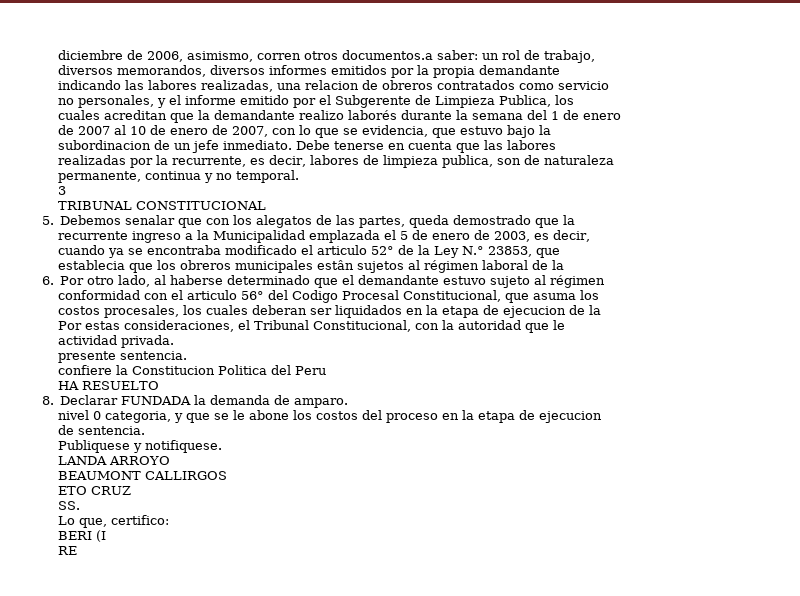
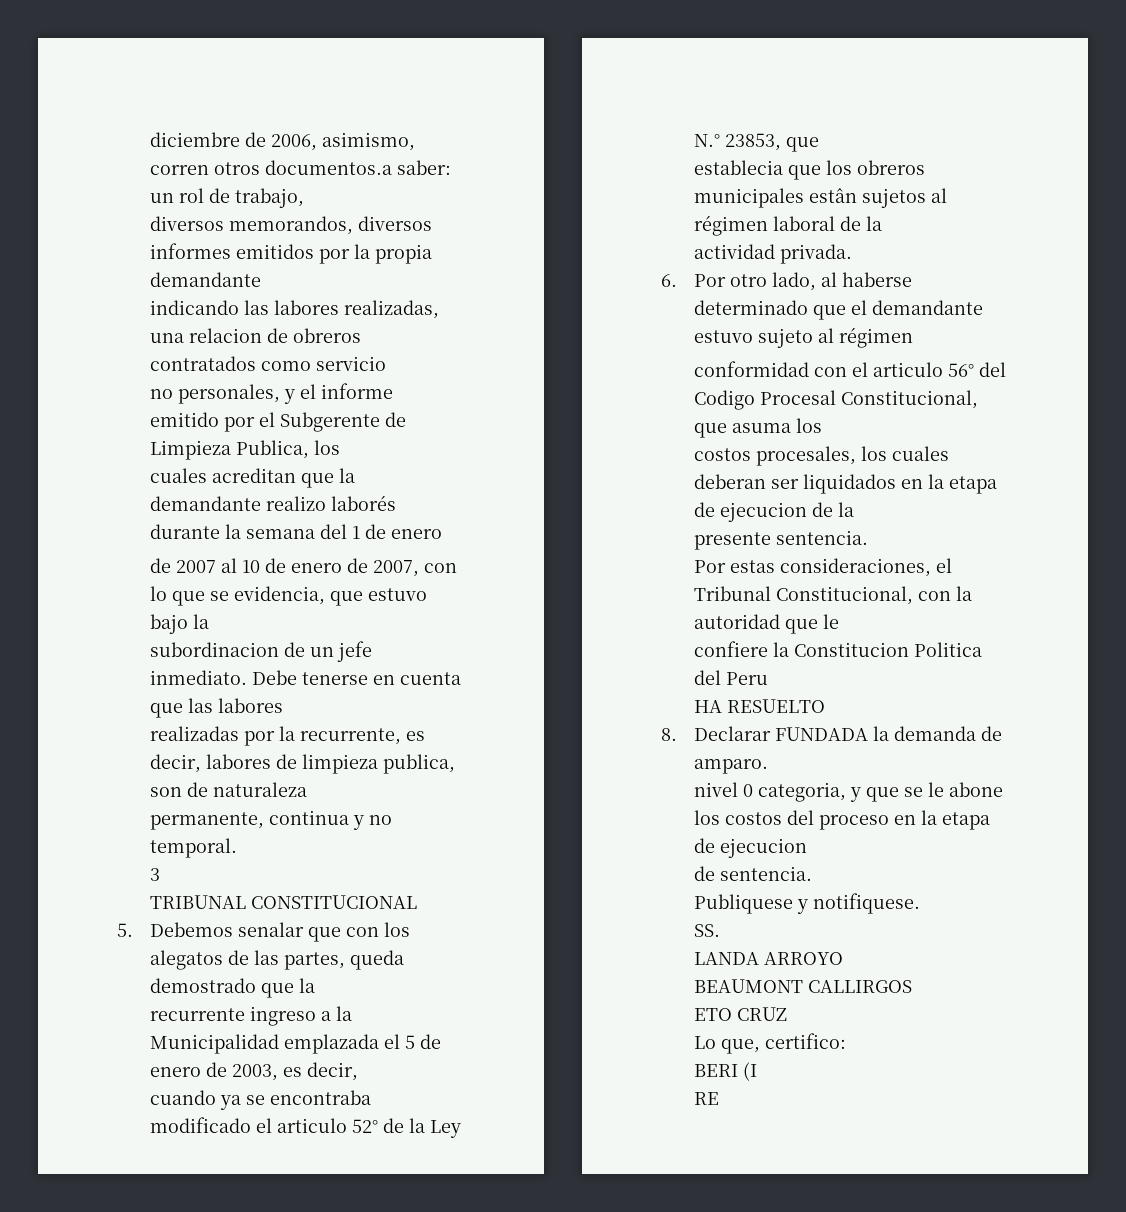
(565, 265) none -> [693,244,852,264] // actividad privada.
(602, 310) none -> [693,530,868,550] // presente sentencia.
[58,335,175,348] [58,351,188,363] // actividad privada. // presente sentencia. -> (839, 621) none
(223, 446) none -> [693,924,720,937] // SS.
[58,501,81,510] // SS. -> (787, 1014) none

